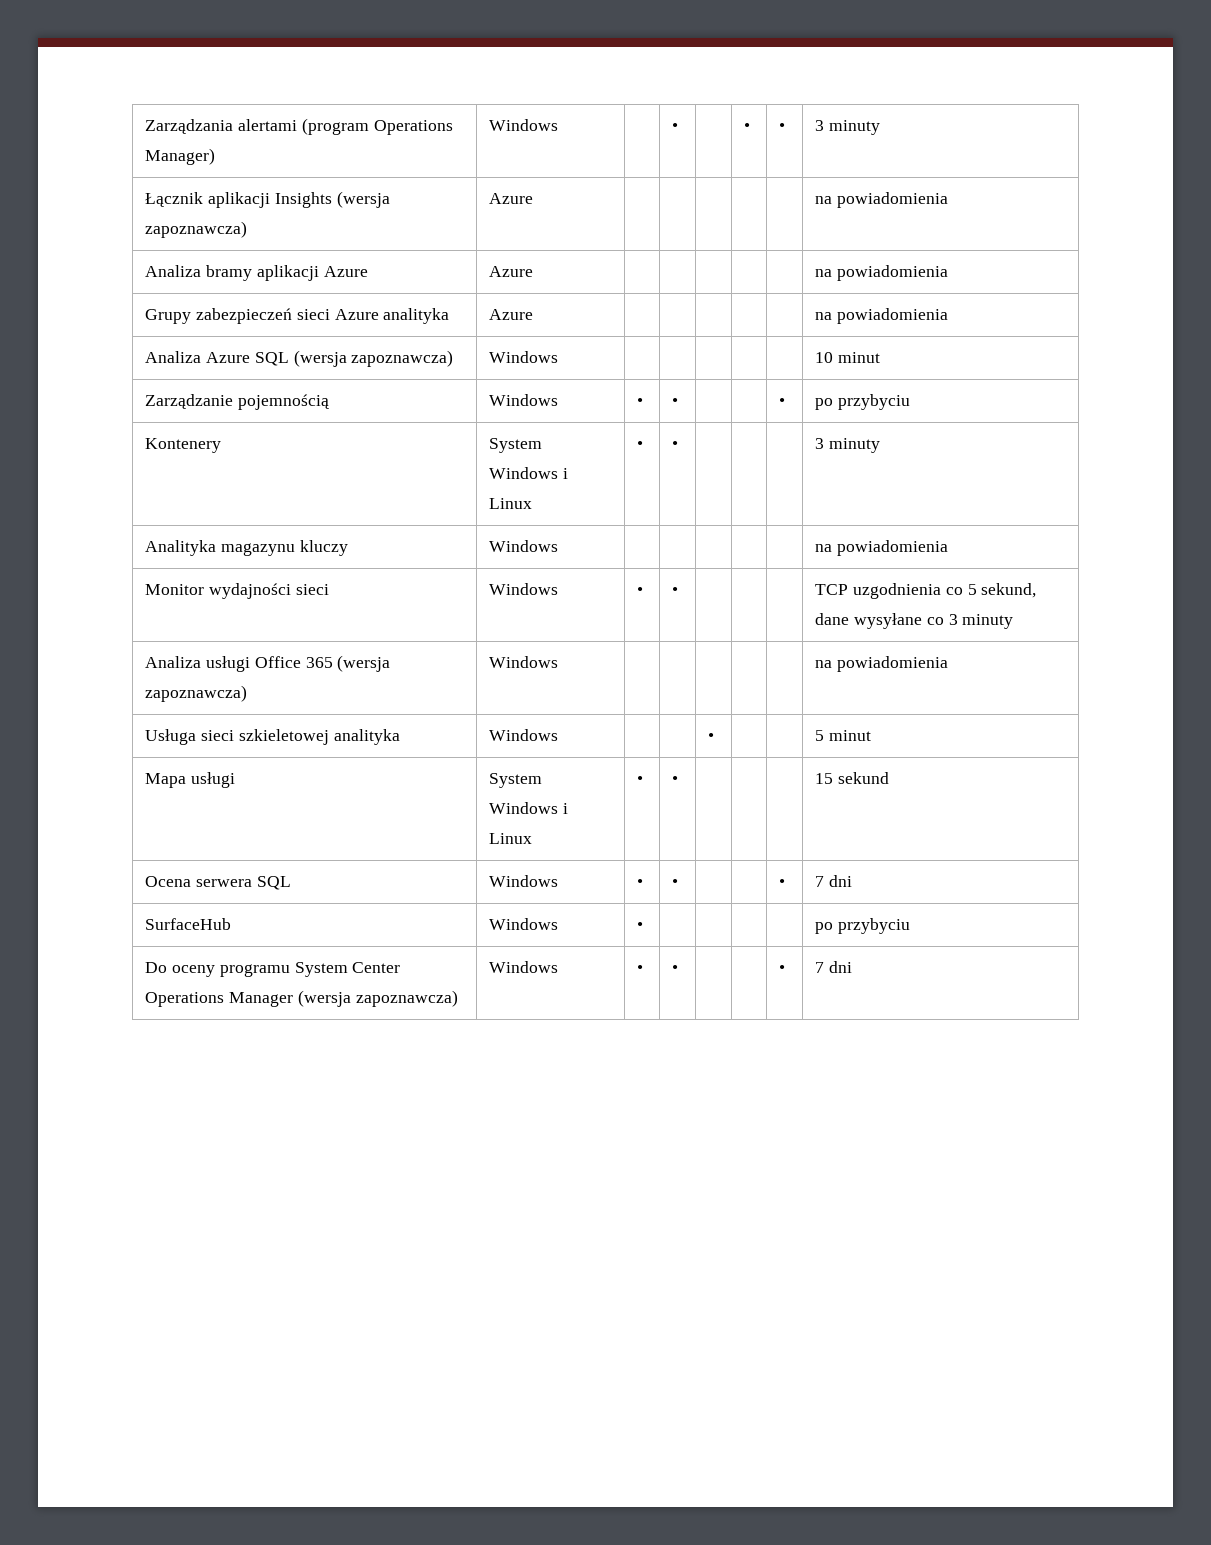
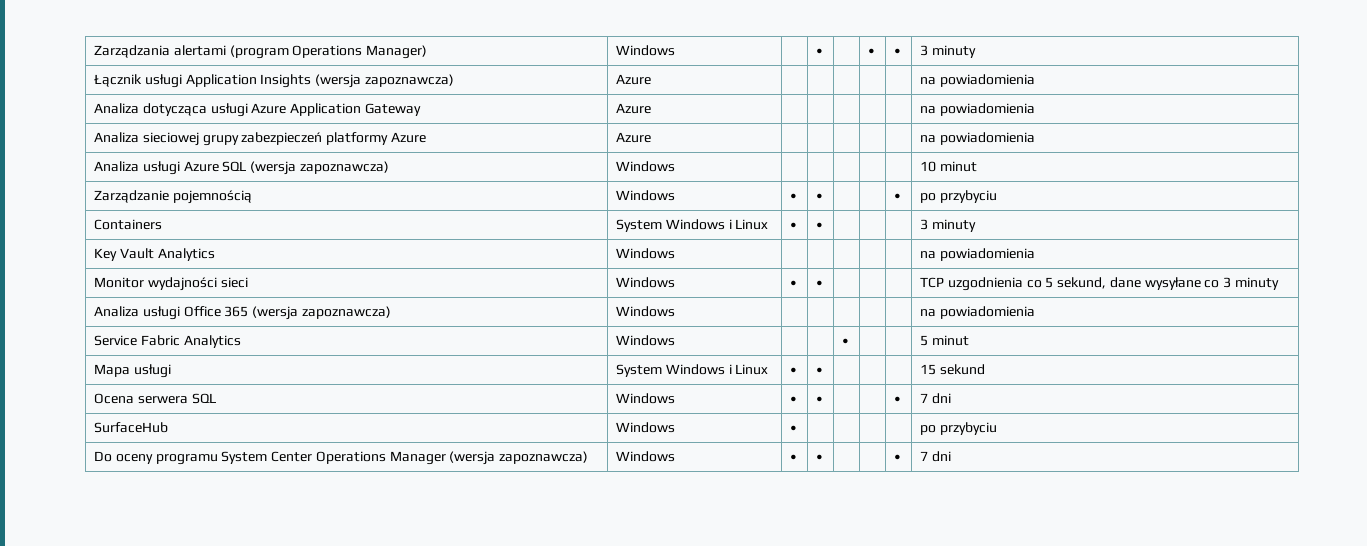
[208,192,271,208] aplikacji -> [144,74,257,88] usługi Application
[206,265,368,281] [489,266,534,277] [815,265,949,281] [145,308,450,324] [489,309,534,320] [815,308,949,324] [145,351,202,363] bramy aplikacji Azure | Azure | | | | | | na powiadomienia // Grupy zabezpieczeń sieci Azure analityka | Azure | | | | | | na powiadomienia // Analiza -> [142,103,421,117] [615,103,651,114] [919,103,1035,116] [93,132,426,146] [615,132,651,143] [919,132,1035,145] [93,161,180,175] dotycząca usługi Azure Application Gateway | Azure | | | | | | na powiadomienia // Analiza sieciowej grupy zabezpieczeń platformy Azure | Azure | | | | | | na powiadomienia // Analiza usługi
[145,438,222,453] Kontenery -> [93,219,162,230] Containers
[145,540,348,556] Analityka magazynu kluczy -> [93,248,215,261] Key Vault Analytics
[145,729,400,745] Usługa sieci szkieletowej analityka -> [93,335,241,348] Service Fabric Analytics

